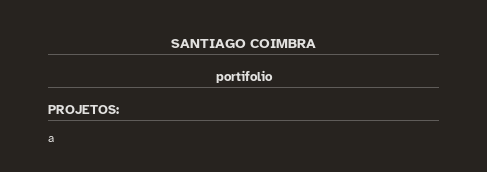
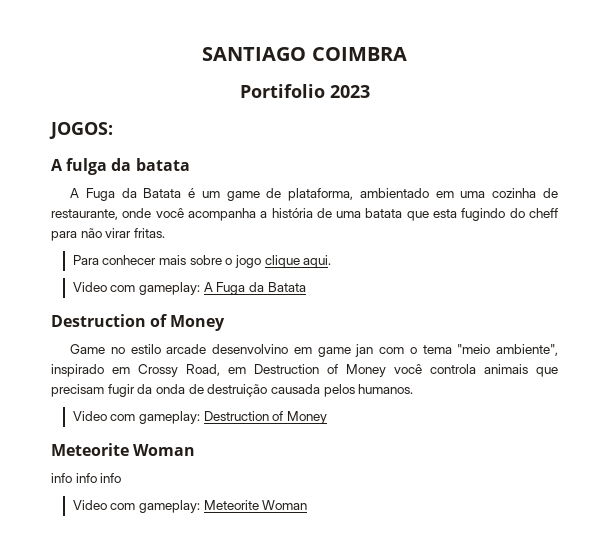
[215,70,273,83] [48,105,119,114] [48,136,54,142] portifolio // PROJETOS: // a -> [239,84,370,98] [49,122,113,139] [51,158,190,175] [70,188,558,201] [51,208,559,221] [51,228,165,241] [72,255,332,268] [72,282,306,295] [51,314,226,331] [70,344,558,357] [51,364,558,377] [51,384,414,397] [72,411,327,424] [51,443,196,456] [51,473,122,483] [72,500,308,513] Portifolio 2023 // JOGOS: // A fulga da batata // A Fuga da Batata é um game de plataforma, ambientado em uma cozinha de restaurante, onde você acompanha a história de uma batata que esta fugindo do cheff para não virar fritas. // Para conhecer mais sobre o jogo clique aqui. // Video com gameplay: A Fuga da Batata // Destruction of Money // Game no estilo arcade desenvolvino em game jan com o tema "meio ambiente", inspirado em Crossy Road, em Destruction of Money você controla animais que precisam fugir da onda de destruição causada pelos humanos. // Video com gameplay: Destruction of Money // Meteorite Woman // info info info // Video com gameplay: Meteorite Woman

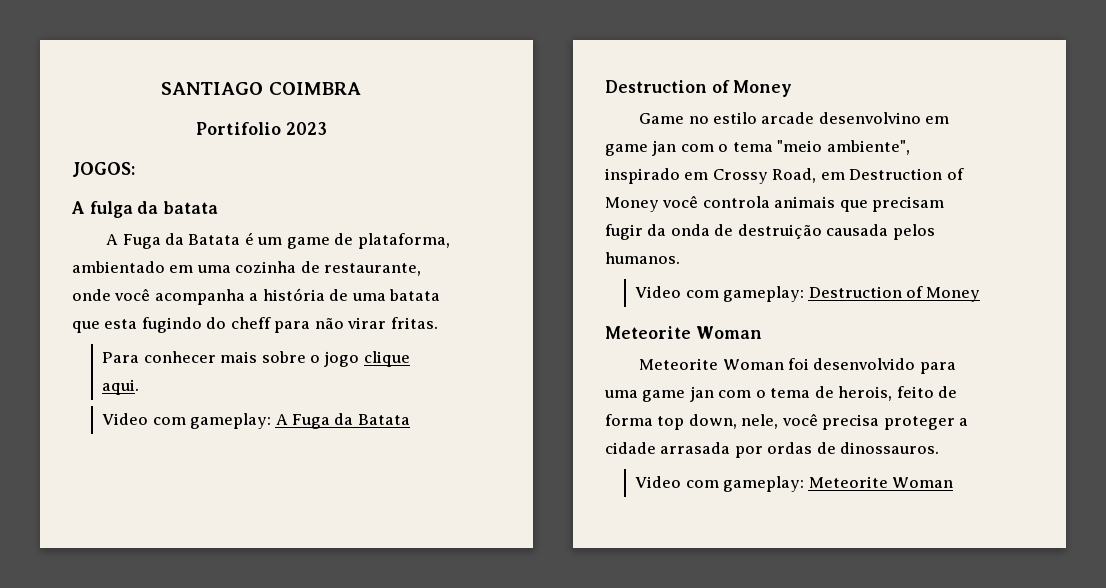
[51,473,122,483] info info info -> [639,358,956,374] [604,386,958,402] [605,413,969,430] [605,442,940,458] Meteorite Woman foi desenvolvido para uma game jan com o tema de herois, feito de forma top down, nele, você precisa proteger a cidade arrasada por ordas de dinossauros.

